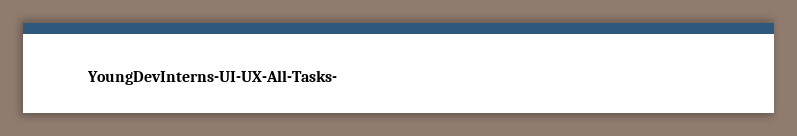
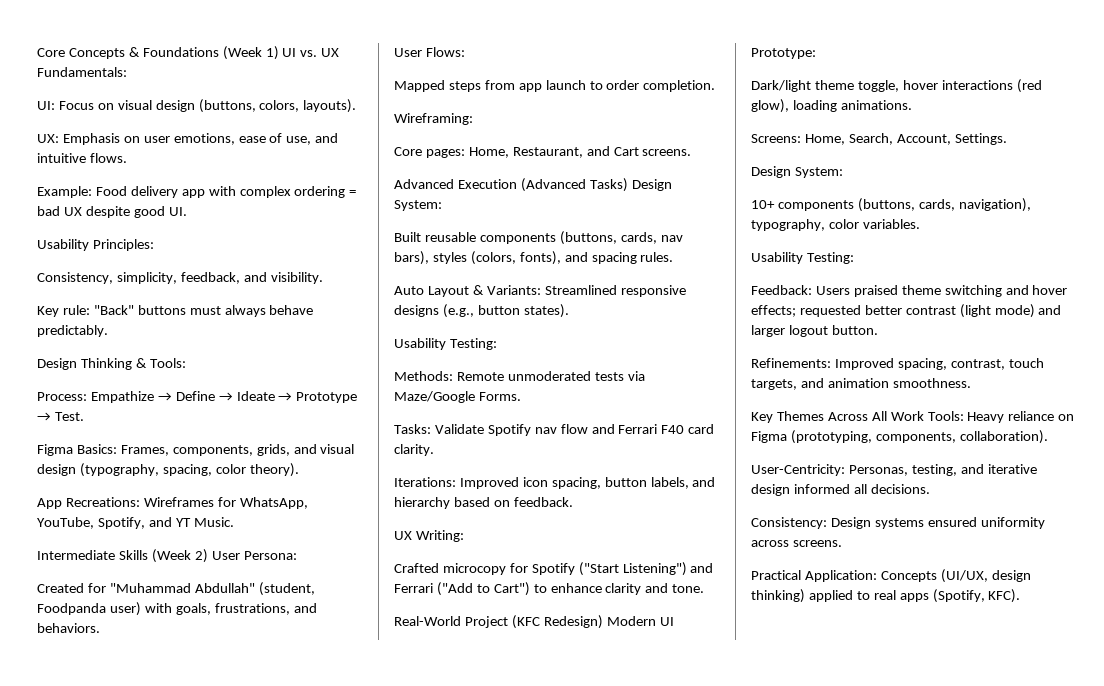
[87,70,337,85] YoungDevInterns-UI-UX-All-Tasks- -> [37,46,340,60] [37,67,127,77] [37,99,357,113] [37,133,339,145] [37,153,127,163] [37,186,357,198] [37,206,187,218] [37,239,154,251] [37,272,323,284] [37,305,314,317] [37,325,108,337] [37,358,186,370] [37,391,358,403] [37,412,84,421] [37,444,355,456] [37,463,299,477] [37,497,308,509] [37,517,234,529] [37,549,297,563] [37,582,315,596] [37,602,317,616] [37,623,100,633] [394,47,465,57] [394,80,716,92] [394,113,473,125] [394,146,692,158] [394,178,672,192] [394,200,442,211] [394,231,683,245] [394,251,674,265] [394,285,686,297] [394,304,569,318] [394,338,497,350] [394,371,645,381] [394,391,521,403] [394,424,715,436] [394,444,434,456] [394,477,716,489] [394,497,573,509] [394,530,464,542] [394,562,714,576] [394,582,705,596] [394,615,674,629] [751,48,816,59] [751,79,1042,93] [751,99,912,113] [751,133,1007,145] [751,166,843,178] [751,198,1031,212] [751,219,920,231] [751,252,854,264] [751,285,1068,297] [751,304,1062,318] [751,325,878,337] [751,358,1044,370] [751,378,971,390] [751,411,1075,423] [751,430,1048,444] [751,464,1037,476] [751,484,930,496] [751,517,1045,529] [751,540,842,547] [751,569,1031,583] [751,589,1021,603] Core Concepts & Foundations (Week 1) UI vs. UX Fundamentals: // UI: Focus on visual design (buttons, colors, layouts). // UX: Emphasis on user emotions, ease of use, and intuitive flows. // Example: Food delivery app with complex ordering = bad UX despite good UI. // Usability Principles: // Consistency, simplicity, feedback, and visibility. // Key rule: "Back" buttons must always behave predictably. // Design Thinking & Tools: // Process: Empathize → Define → Ideate → Prototype → Test. // Figma Basics: Frames, components, grids, and visual design (typography, spacing, color theory). // App Recreations: Wireframes for WhatsApp, YouTube, Spotify, and YT Music. // Intermediate Skills (Week 2) User Persona: // Created for "Muhammad Abdullah" (student, Foodpanda user) with goals, frustrations, and behaviors. // User Flows: // Mapped steps from app launch to order completion. // Wireframing: // Core pages: Home, Restaurant, and Cart screens. // Advanced Execution (Advanced Tasks) Design System: // Built reusable components (buttons, cards, nav bars), styles (colors, fonts), and spacing rules. // Auto Layout & Variants: Streamlined responsive designs (e.g., button states). // Usability Testing: // Methods: Remote unmoderated tests via Maze/Google Forms. // Tasks: Validate Spotify nav flow and Ferrari F40 card clarity. // Iterations: Improved icon spacing, button labels, and hierarchy based on feedback. // UX Writing: // Crafted microcopy for Spotify ("Start Listening") and Ferrari ("Add to Cart") to enhance clarity and tone. // Real-World Project (KFC Redesign) Modern UI Prototype: // Dark/light theme toggle, hover interactions (red glow), loading animations. // Screens: Home, Search, Account, Settings. // Design System: // 10+ components (buttons, cards, navigation), typography, color variables. // Usability Testing: // Feedback: Users praised theme switching and hover effects; requested better contrast (light mode) and larger logout button. // Refinements: Improved spacing, contrast, touch targets, and animation smoothness. // Key Themes Across All Work Tools: Heavy reliance on Figma (prototyping, components, collaboration). // User-Centricity: Personas, testing, and iterative design informed all decisions. // Consistency: Design systems ensured uniformity across screens. // Practical Application: Concepts (UI/UX, design thinking) applied to real apps (Spotify, KFC).

